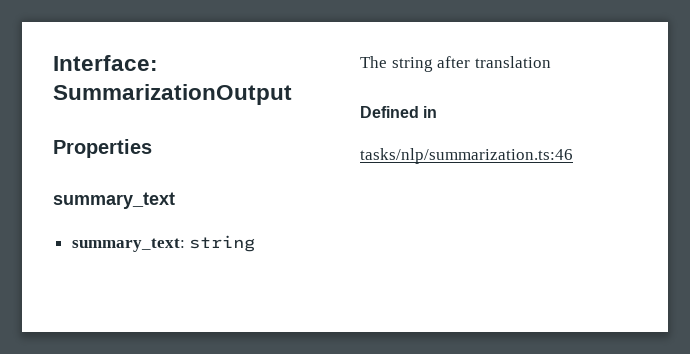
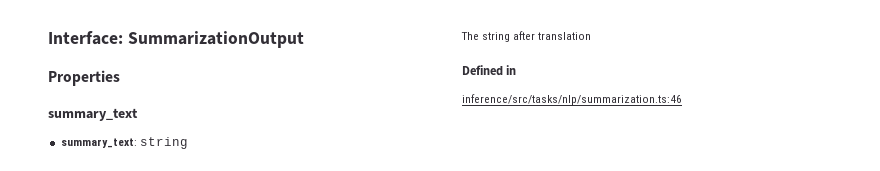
[360,148,573,164] tasks/nlp/summarization.ts:46 -> [462,94,682,105] inference/src/tasks/nlp/summarization.ts:46

